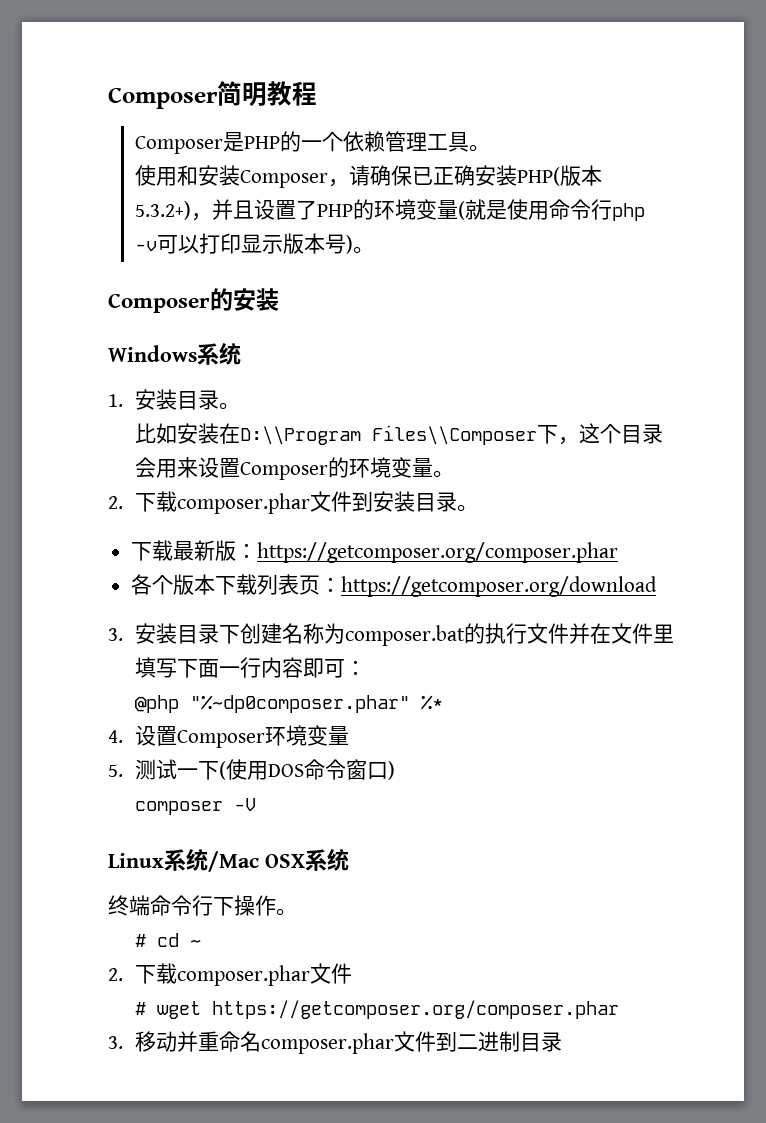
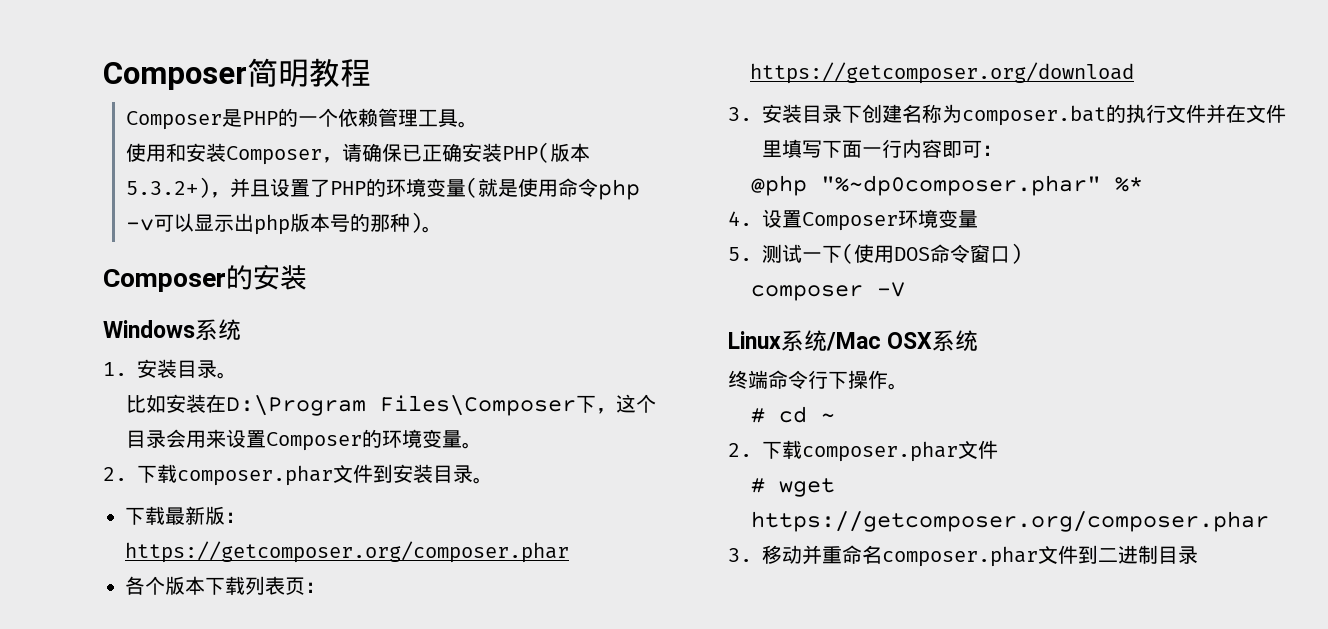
[591,199,613,220] 行 -> (599, 187) none
[199,233,347,254] 打印显示版本号 -> [194,213,411,235] 显示出php版本号的那种
[240,425,538,445] D:\\Program Files\\Composer -> [226,395,577,416] D:\Program Files\Composer

